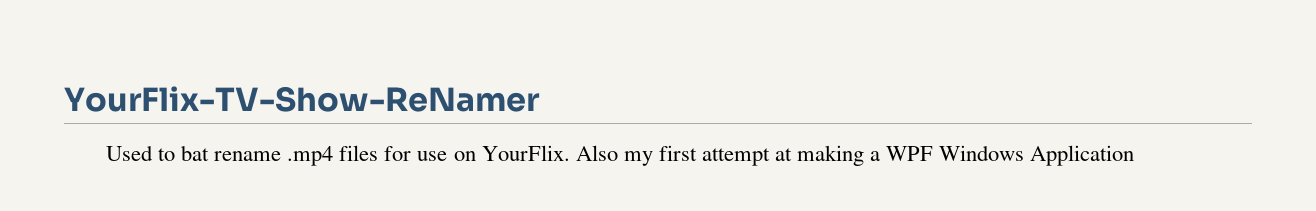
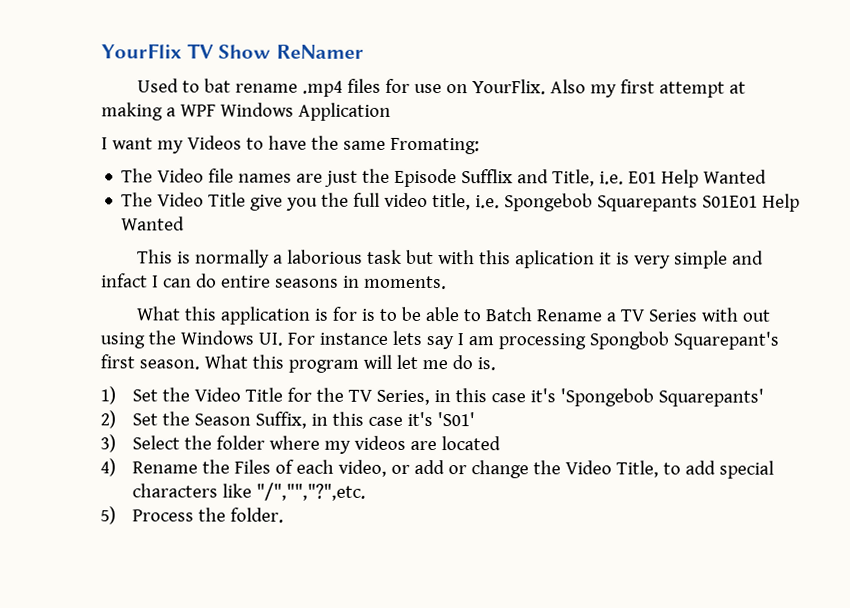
[64,86,540,112] YourFlix-TV-Show-ReNamer -> [101,43,364,59] YourFlix TV Show ReNamer
(1135, 155) none -> [101,135,480,155] [121,168,768,188] [121,192,801,212] [121,216,186,231] [136,249,764,269] [101,273,447,290] [135,306,770,325] [100,330,779,350] [100,354,496,373] [100,386,765,407] [100,410,476,429] [100,434,502,454] [100,458,774,479] [132,482,367,501] [100,506,285,525] // I want my Videos to have the same Fromating: // The Video file names are just the Episode Sufflix and Title, i.e. E01 Help Wanted // The Video Title give you the full video title, i.e. Spongebob Squarepants S01E01 Help Wanted // This is normally a laborious task but with this aplication it is very simple and infact I can do entire seasons in moments. // What this application is for is to be able to Batch Rename a TV Series with out using the Windows UI. For instance lets say I am processing Spongbob Squarepant's first season. What this program will let me do is. // 1) Set the Video Title for the TV Series, in this case it's 'Spongebob Squarepants' // 2) Set the Season Suffix, in this case it's 'S01' // 3) Select the folder where my videos are located // 4) Rename the Files of each video, or add or change the Video Title, to add special characters like "/","","?",etc. // 5) Process the folder.

